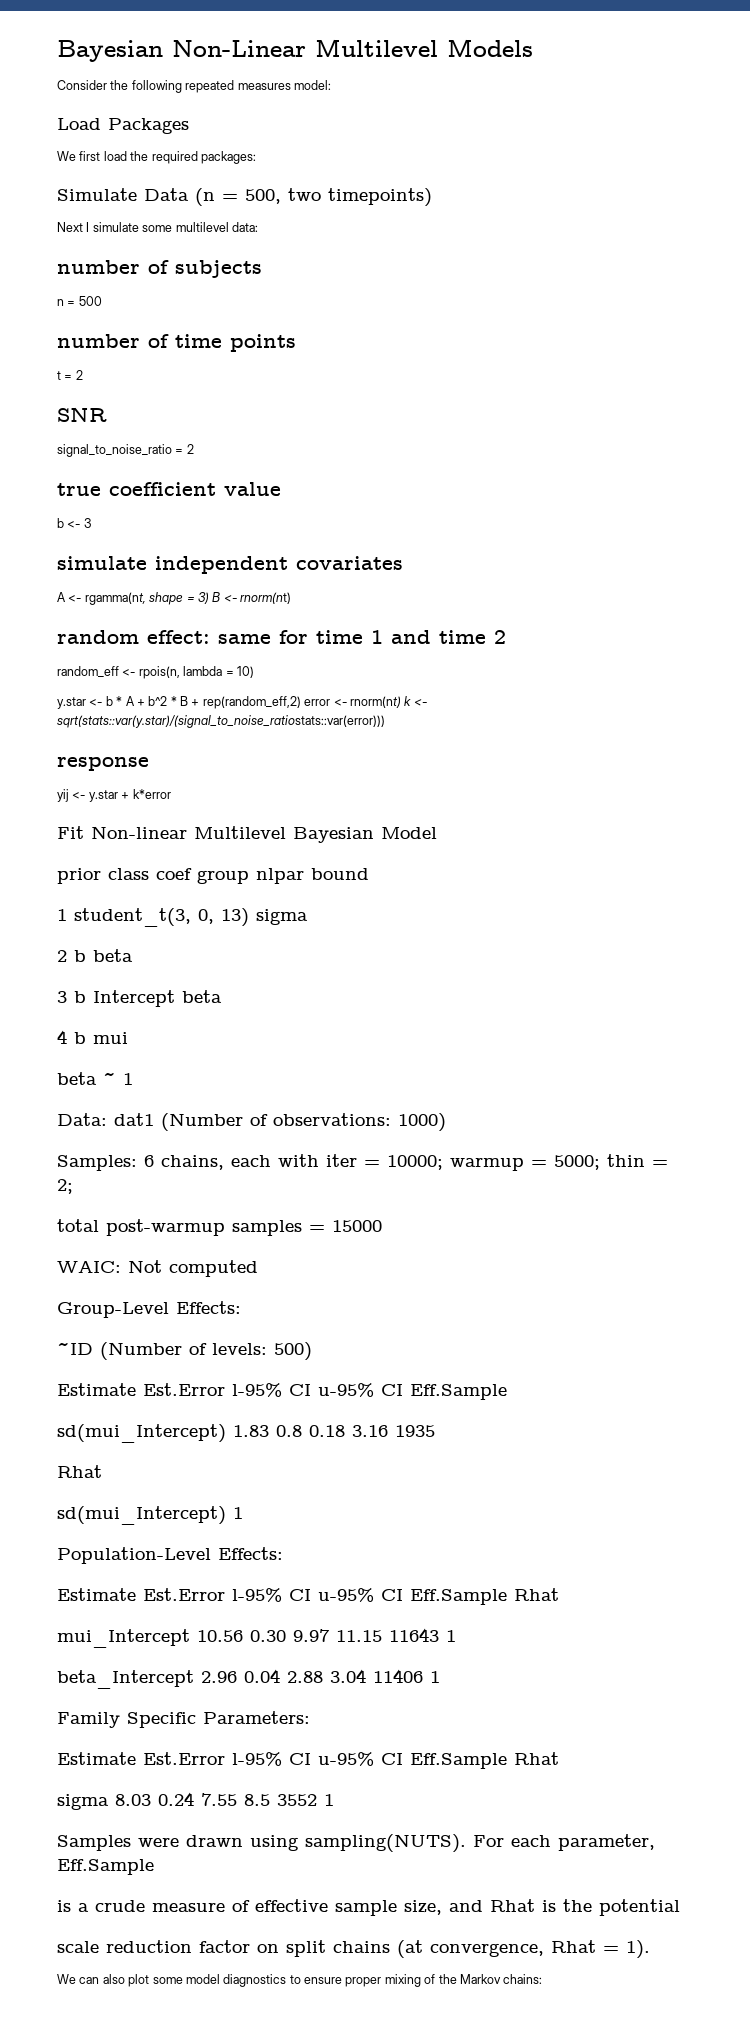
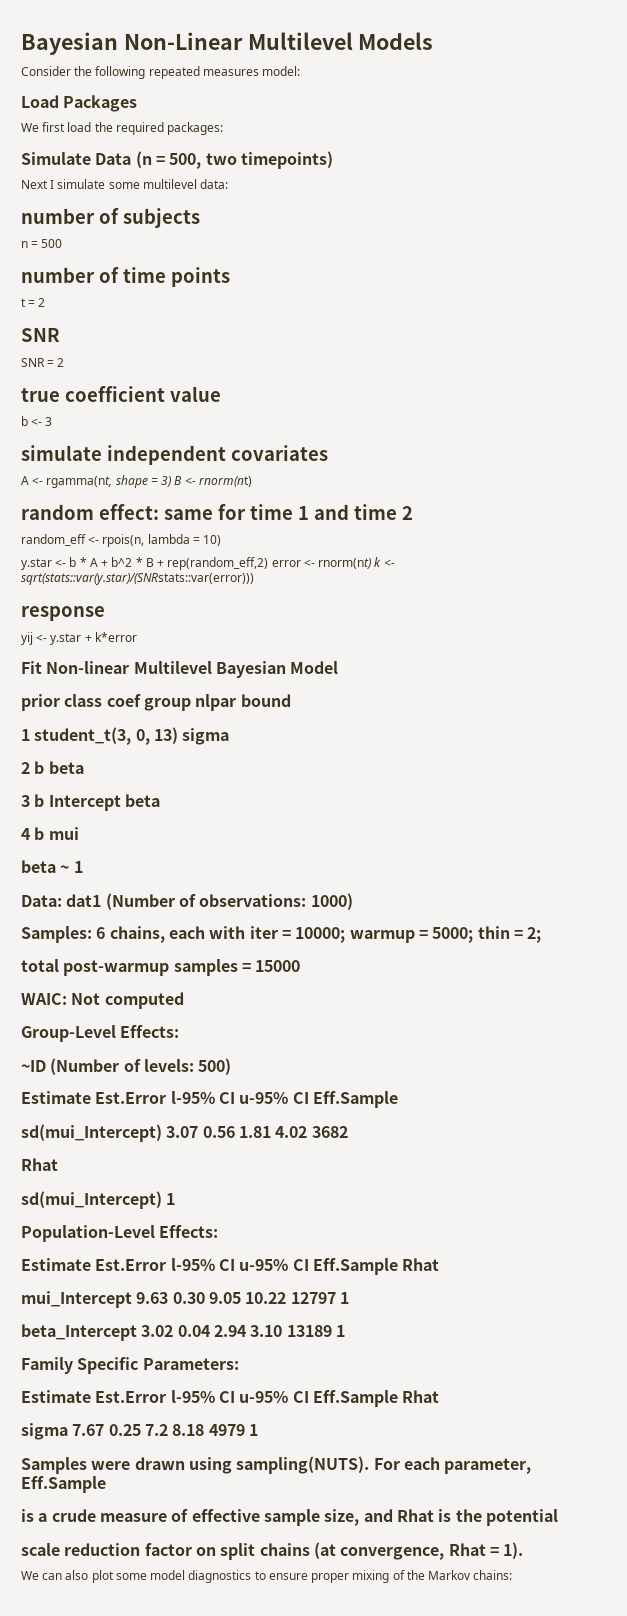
[57,444,172,457] signal_to_noise_ratio -> [21,358,45,367] SNR
[57,715,385,728] sqrt(stats::var(y.star)/(signal_to_noise_ratiostats::var(error))) -> [21,573,254,585] sqrt(stats::var(y.star)/(SNRstats::var(error)))
[233,1425,435,1437] 1.83 0.8 0.18 3.16 1935 -> [166,1126,348,1138] 3.07 0.56 1.81 4.02 3682
[197,1628,456,1642] [57,1669,423,1689] 10.56 0.30 9.97 11.15 11643 1 // beta_Intercept 2.96 0.04 2.88 3.04 11406 -> [136,1292,349,1304] [21,1324,332,1341] 9.63 0.30 9.05 10.22 12797 1 // beta_Intercept 3.02 0.04 2.94 3.10 13189
[115,1792,317,1806] 8.03 0.24 7.55 8.5 3552 -> [72,1424,245,1436] 7.67 0.25 7.2 8.18 4979

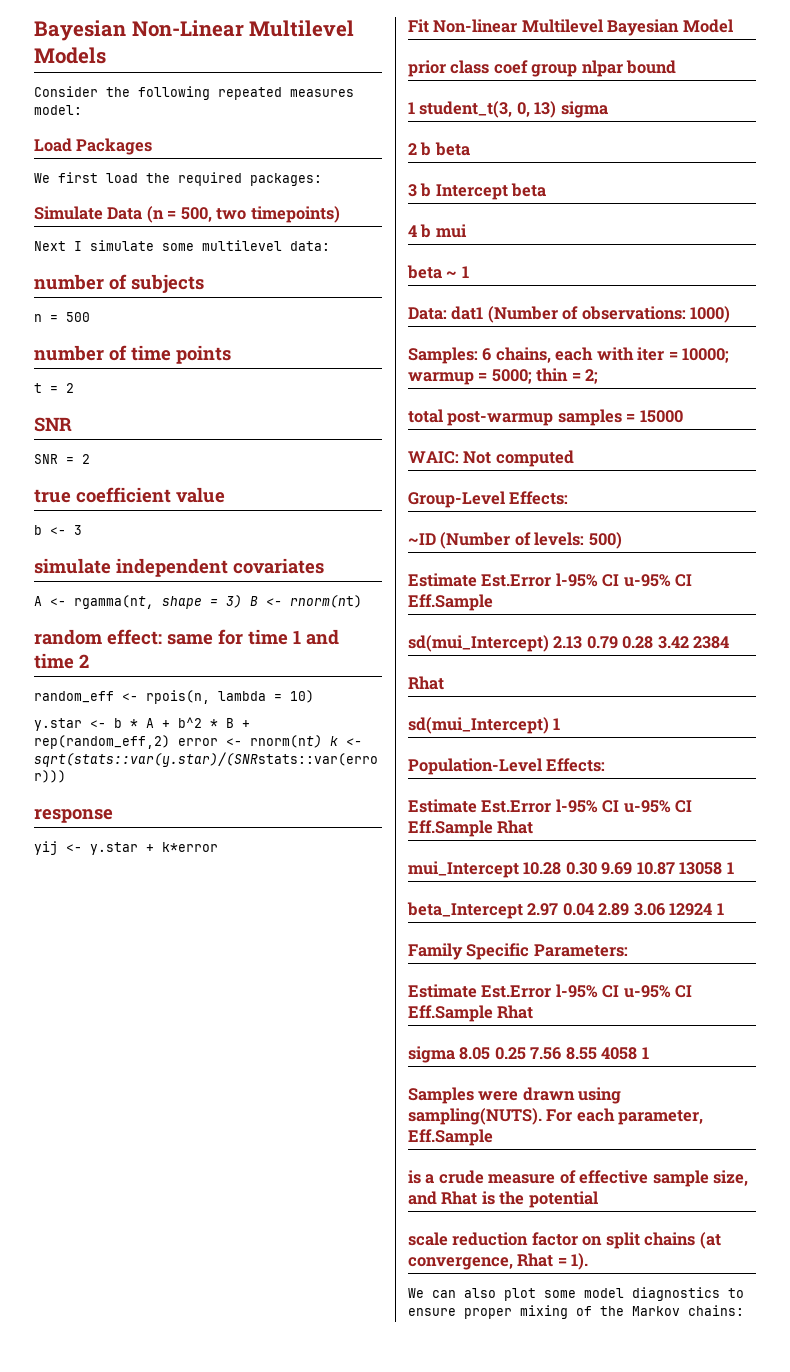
[166,1126,348,1138] 3.07 0.56 1.81 4.02 3682 -> [553,636,730,649] 2.13 0.79 0.28 3.42 2384
[136,1292,349,1304] [21,1324,332,1341] 9.63 0.30 9.05 10.22 12797 1 // beta_Intercept 3.02 0.04 2.94 3.10 13189 -> [523,862,734,875] [407,902,713,919] 10.28 0.30 9.69 10.87 13058 1 // beta_Intercept 2.97 0.04 2.89 3.06 12924
[72,1424,245,1436] 7.67 0.25 7.2 8.18 4979 -> [459,1047,638,1060] 8.05 0.25 7.56 8.55 4058

